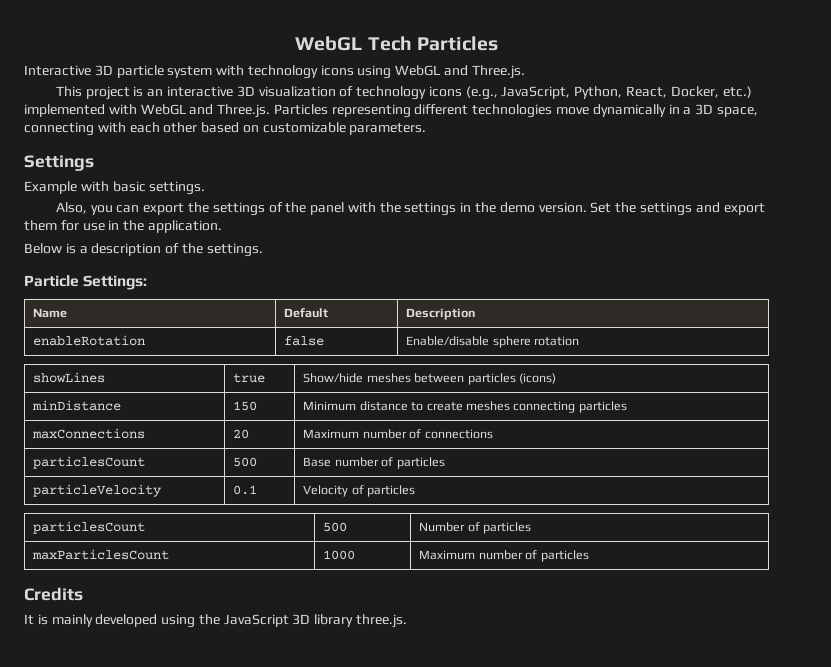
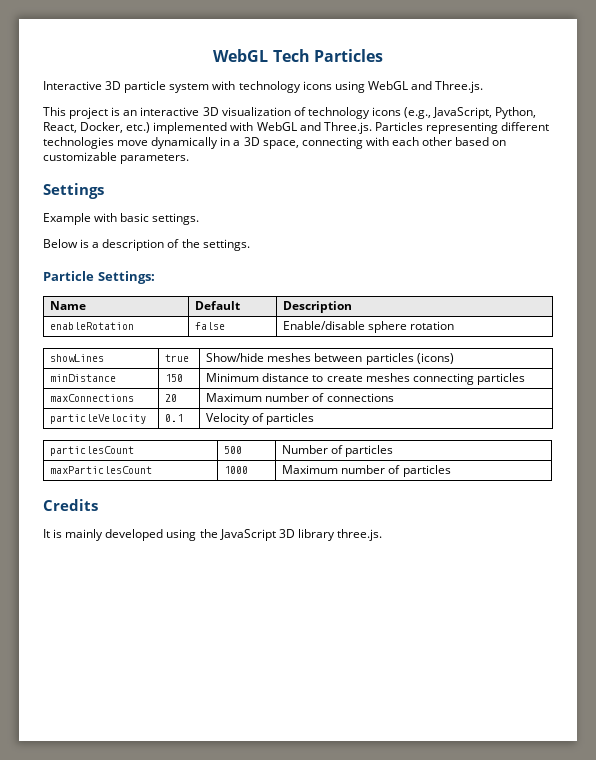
[55,202,765,216] [24,220,222,233] // Also, you can export the settings of the panel with the settings in the demo version. Set the settings and export them for use in the application. -> (200, 219) none
[33,456,146,469] [233,457,258,467] [303,457,445,469] // particlesCount | 500 | Base number of particles -> (394, 397) none

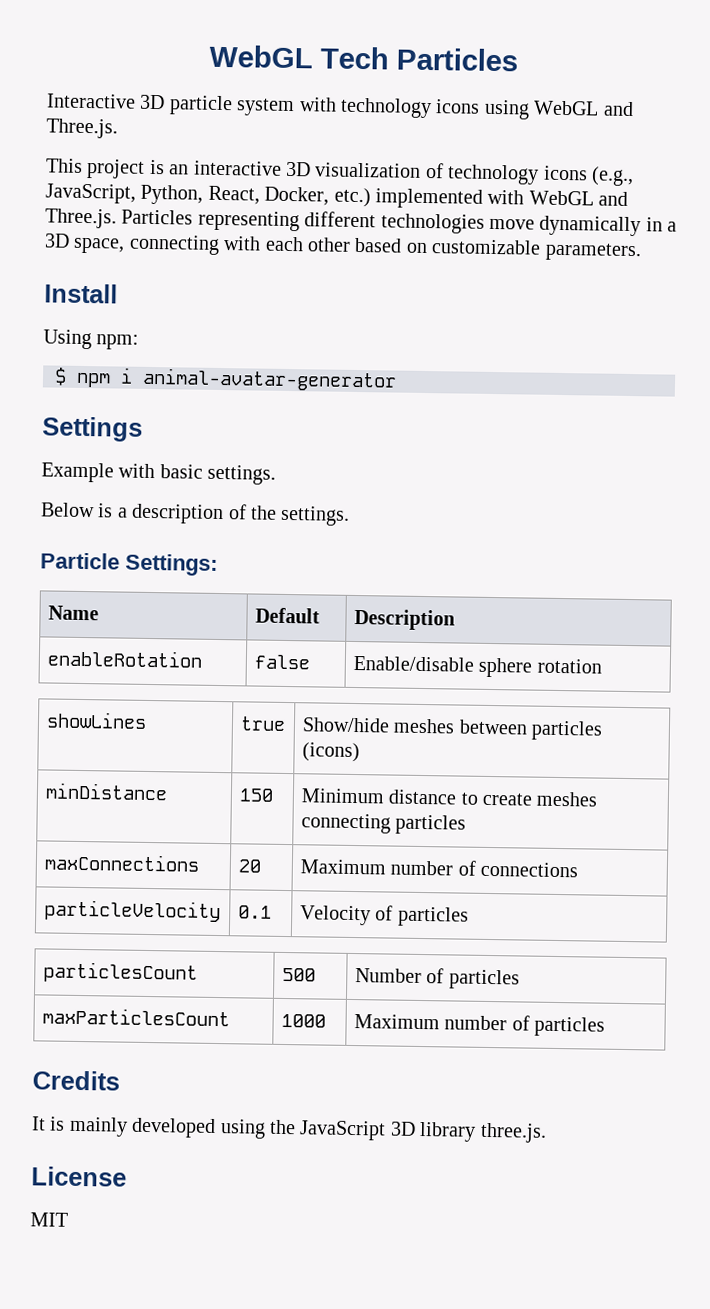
(190, 159) none -> [44,283,118,304] [43,329,140,350] [54,367,397,392] // Install // Using npm: // $ npm i animal-avatar-generator
(382, 535) none -> [31,1166,127,1187] [30,1212,68,1227] // License // MIT

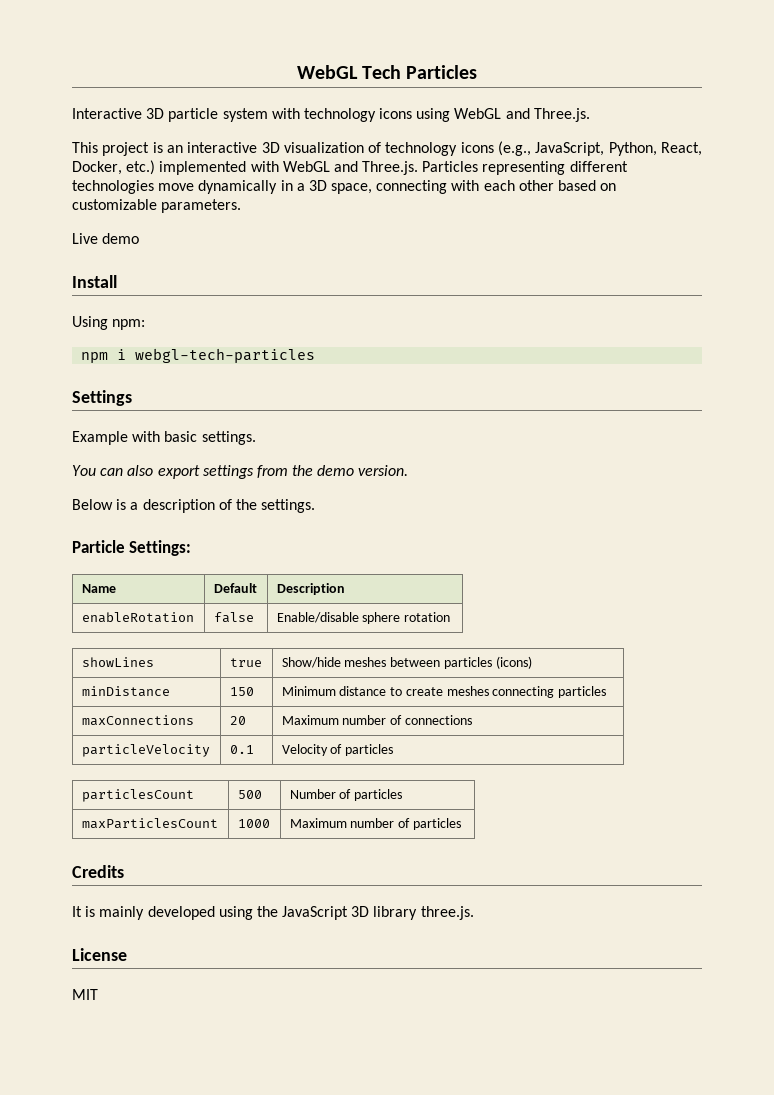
(642, 252) none -> [72,233,140,244] // Live demo
[54,367,67,386] $ -> (146, 324) none
[142,367,397,392] animal-avatar-generator -> [135,348,316,363] webgl-tech-particles
(277, 474) none -> [72,465,409,479] // You can also export settings from the demo version.

